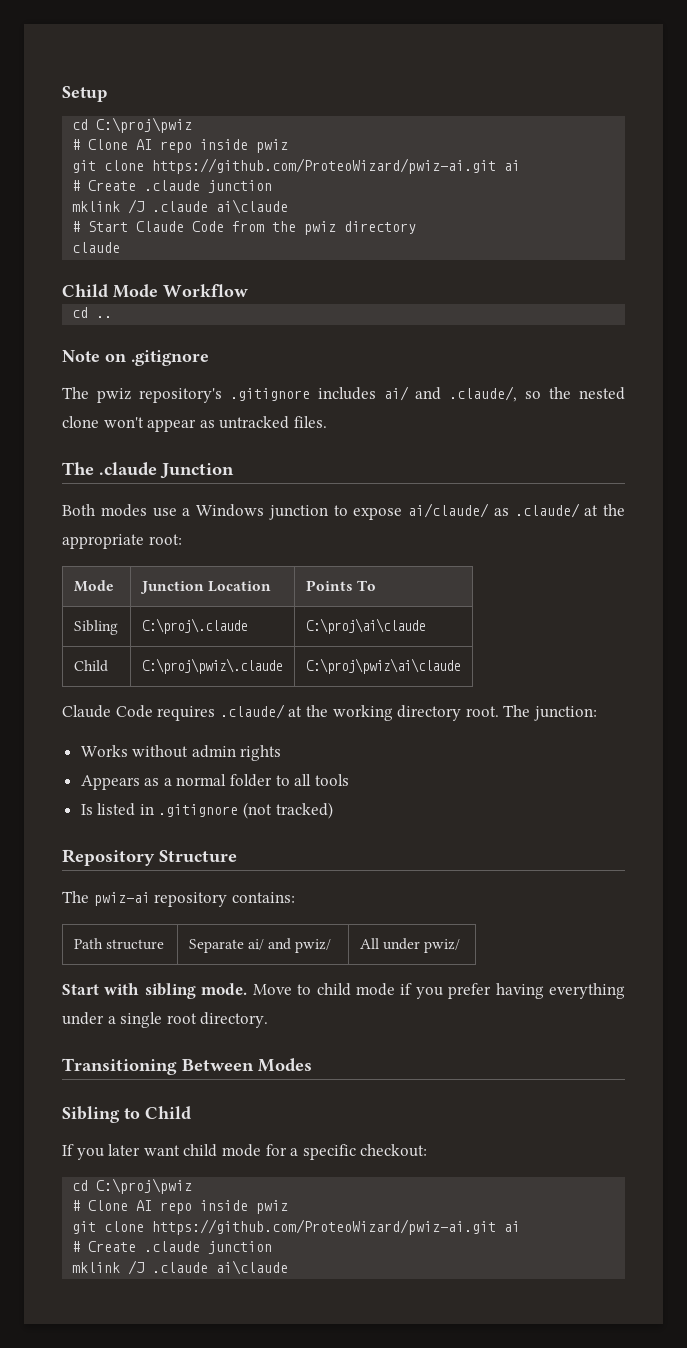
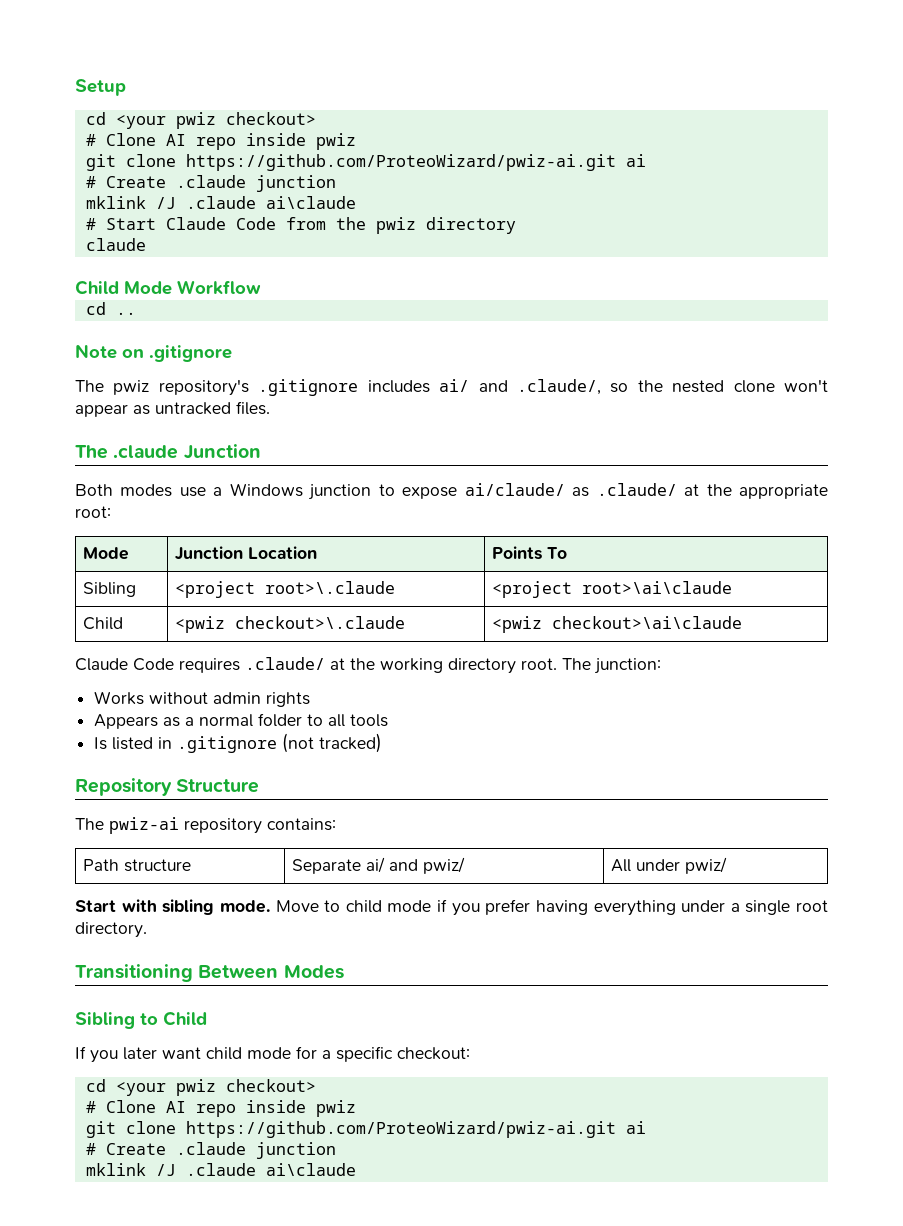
[96,117,193,133] C:\proj\pwiz -> [115,112,316,129] <your pwiz checkout>
[141,618,247,634] [305,618,425,634] [73,660,108,672] [141,658,282,674] [305,658,460,674] C:\proj\.claude | C:\proj\ai\claude // Child | C:\proj\pwiz\.claude | C:\proj\pwiz\ai\claude -> [175,581,396,598] [492,581,733,598] [83,617,124,630] [175,616,406,633] [492,616,743,633] <project root>\.claude | <project root>\ai\claude // Child | <pwiz checkout>\.claude | <pwiz checkout>\ai\claude
[96,1178,193,1194] C:\proj\pwiz -> [115,1079,316,1096] <your pwiz checkout>

